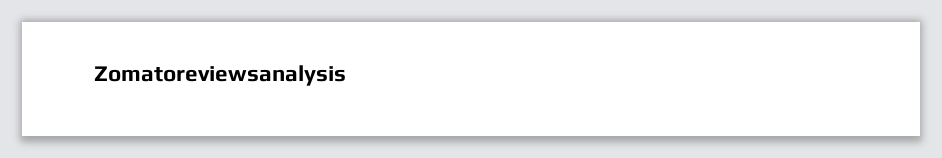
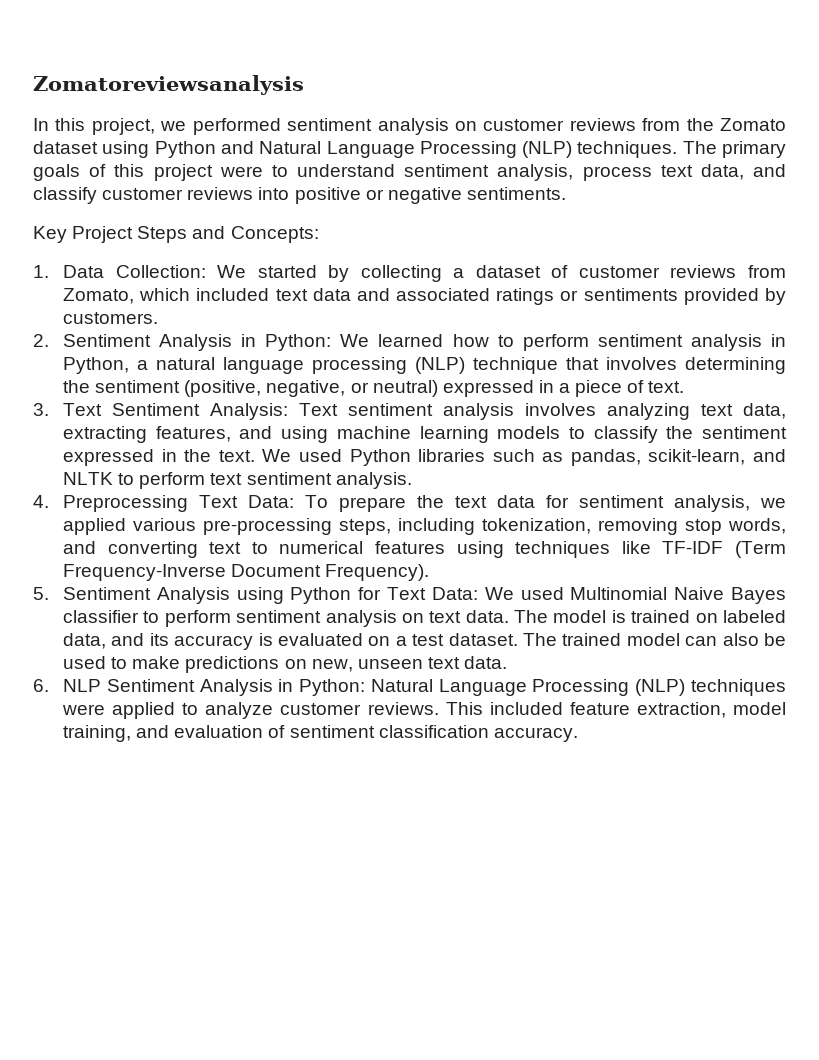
(346, 75) none -> [33,118,786,135] [33,141,786,158] [33,164,786,181] [33,187,566,204] [33,226,319,243] [33,265,786,282] [63,288,786,305] [63,312,159,324] [33,334,786,351] [63,357,787,374] [63,380,685,397] [33,403,786,420] [63,426,788,443] [63,449,786,466] [63,472,412,489] [33,495,786,512] [63,518,787,535] [63,541,786,558] [63,564,430,581] [33,587,786,604] [63,610,787,627] [63,633,786,650] [63,656,508,673] [33,679,786,696] [62,702,786,719] [63,725,578,742] // In this project, we performed sentiment analysis on customer reviews from the Zomato dataset using Python and Natural Language Processing (NLP) techniques. The primary goals of this project were to understand sentiment analysis, process text data, and classify customer reviews into positive or negative sentiments. // Key Project Steps and Concepts: // 1. Data Collection: We started by collecting a dataset of customer reviews from Zomato, which included text data and associated ratings or sentiments provided by customers. // 2. Sentiment Analysis in Python: We learned how to perform sentiment analysis in Python, a natural language processing (NLP) technique that involves determining the sentiment (positive, negative, or neutral) expressed in a piece of text. // 3. Text Sentiment Analysis: Text sentiment analysis involves analyzing text data, extracting features, and using machine learning models to classify the sentiment expressed in the text. We used Python libraries such as pandas, scikit-learn, and NLTK to perform text sentiment analysis. // 4. Preprocessing Text Data: To prepare the text data for sentiment analysis, we applied various pre-processing steps, including tokenization, removing stop words, and converting text to numerical features using techniques like TF-IDF (Term Frequency-Inverse Document Frequency). // 5. Sentiment Analysis using Python for Text Data: We used Multinomial Naive Bayes classifier to perform sentiment analysis on text data. The model is trained on labeled data, and its accuracy is evaluated on a test dataset. The trained model can also be used to make predictions on new, unseen text data. // 6. NLP Sentiment Analysis in Python: Natural Language Processing (NLP) techniques were applied to analyze customer reviews. This included feature extraction, model training, and evaluation of sentiment classification accuracy.

